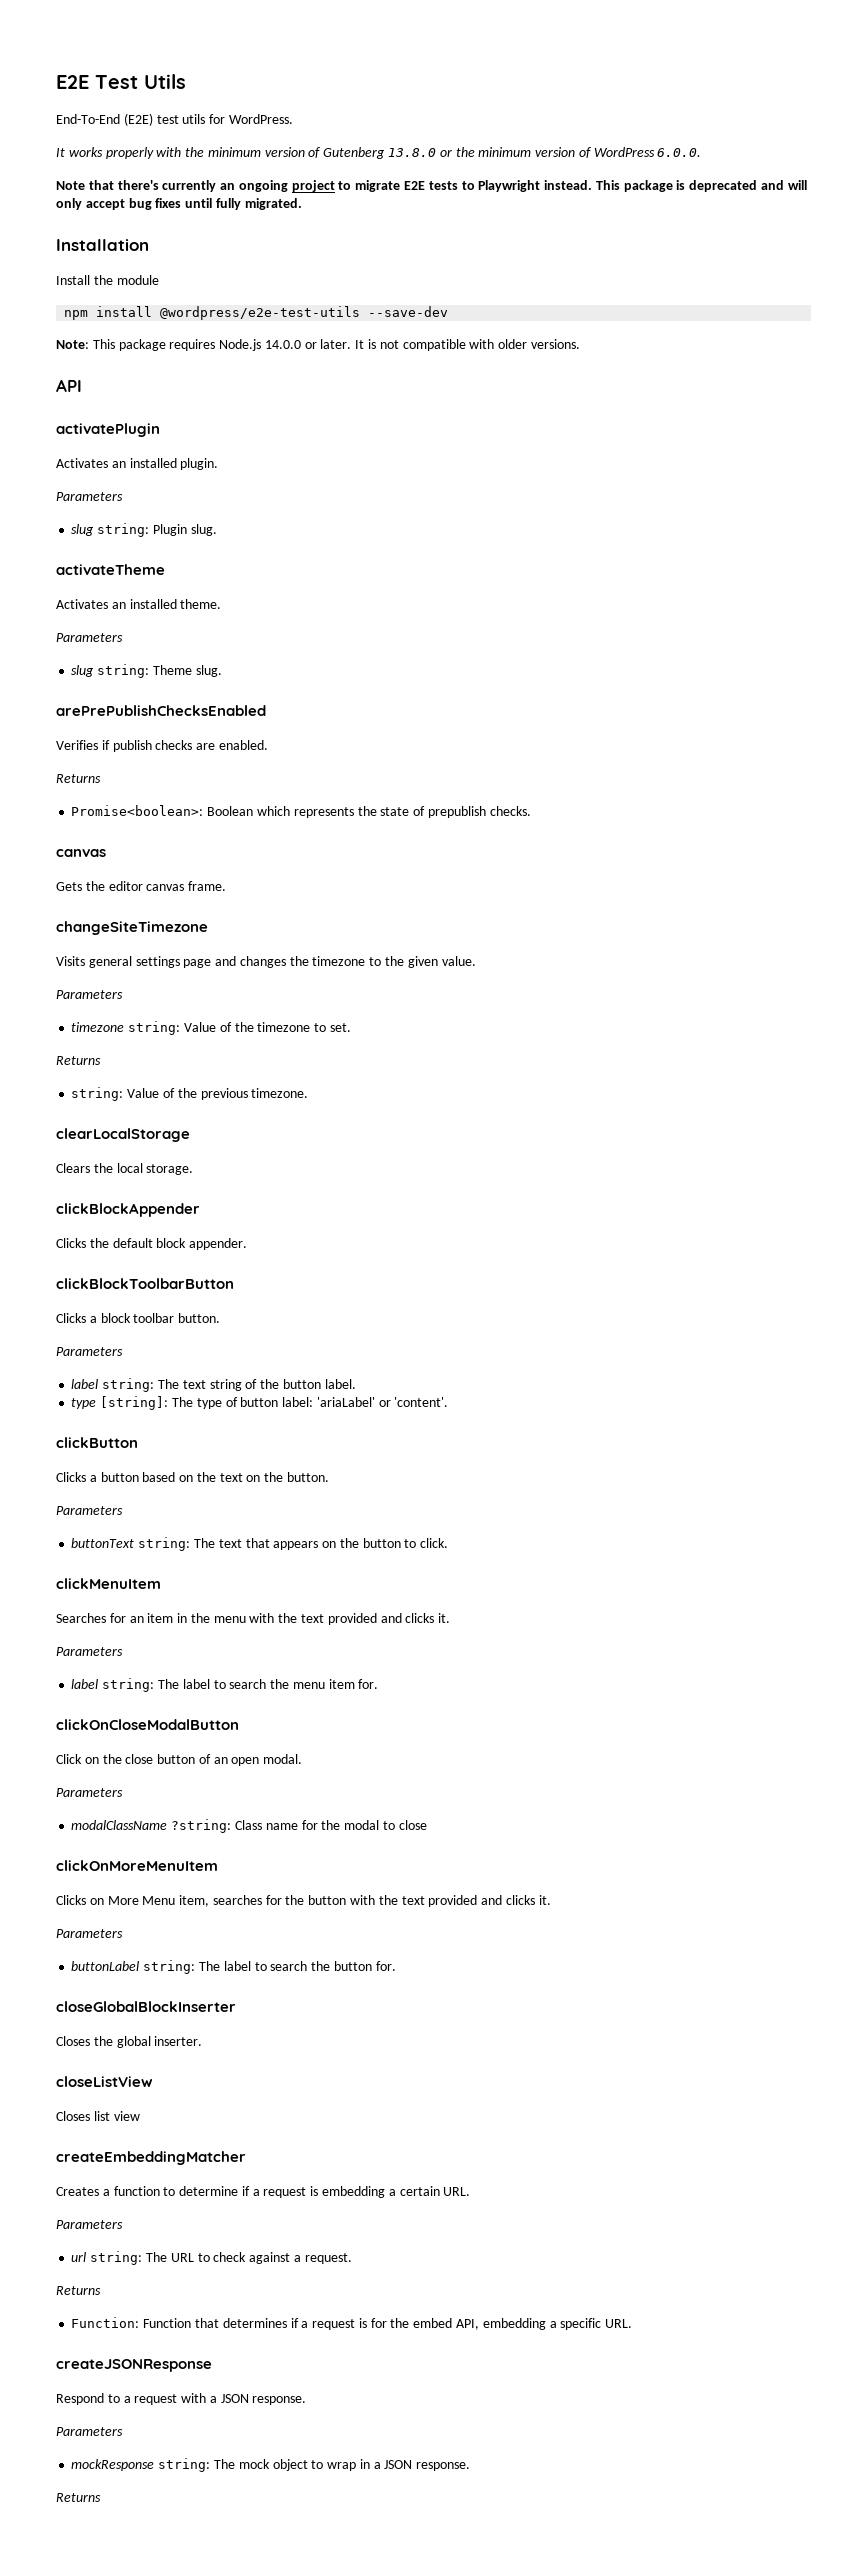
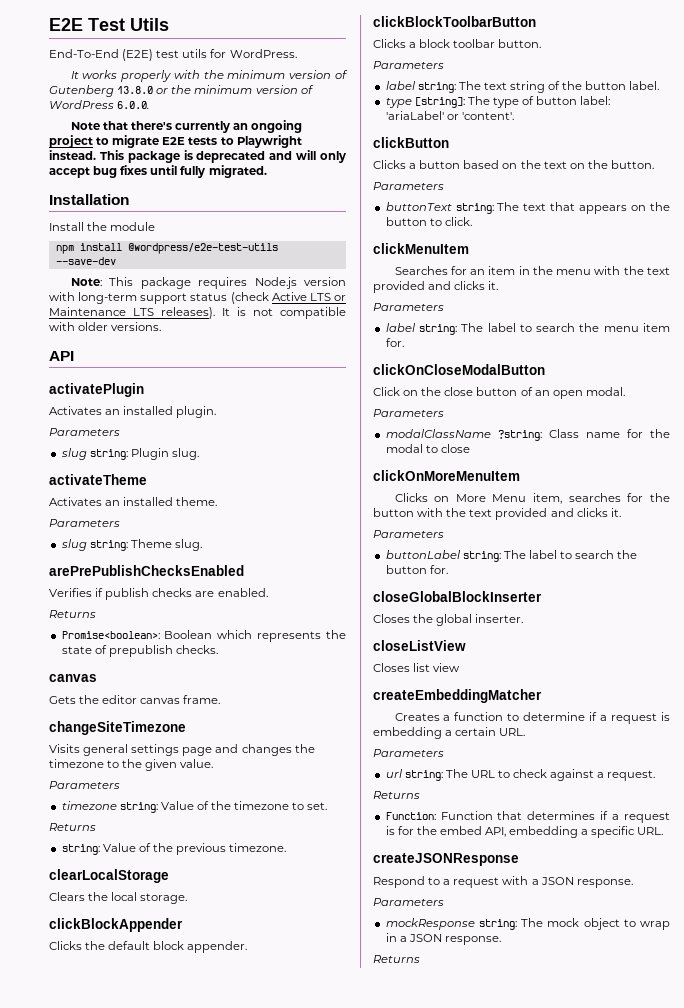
[264,339,352,349] 14.0.0 or later. -> [304,277,346,286] [49,292,346,304] [49,307,215,319] version with long-term support status (check Active LTS or Maintenance LTS releases).

